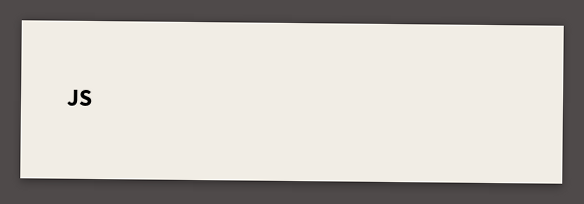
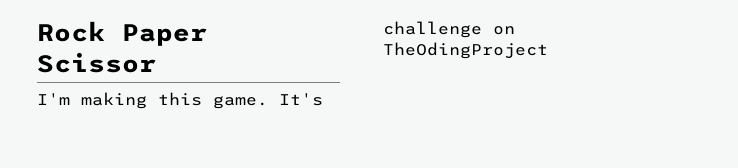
[66,89,93,106] JS -> [37,21,207,46] [37,52,156,73] [37,92,323,109] [383,21,515,38] [383,42,548,59] Rock Paper Scissor // I'm making this game. It's challenge on TheOdingProject

